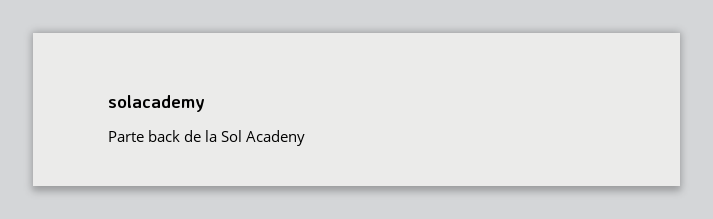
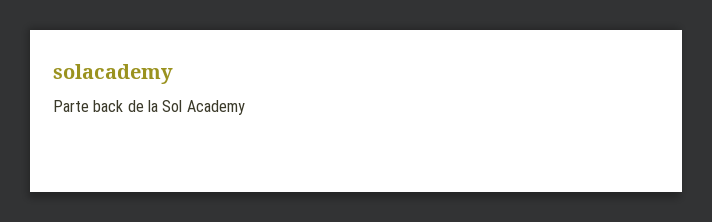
[246,130,306,146] Acadeny -> [186,100,245,115] Academy

